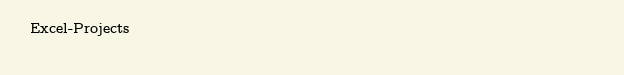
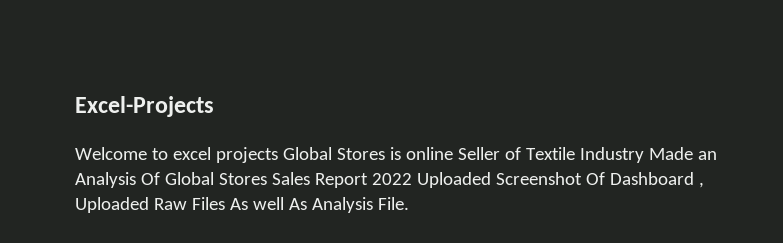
(129, 29) none -> [75,147,717,163] [75,172,704,188] [75,197,409,213] // Welcome to excel projects Global Stores is online Seller of Textile Industry Made an Analysis Of Global Stores Sales Report 2022 Uploaded Screenshot Of Dashboard , Uploaded Raw Files As well As Analysis File.

